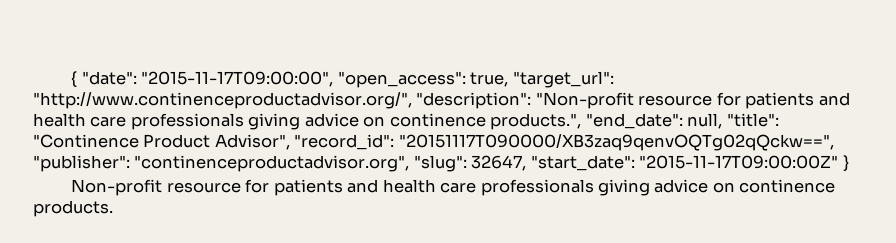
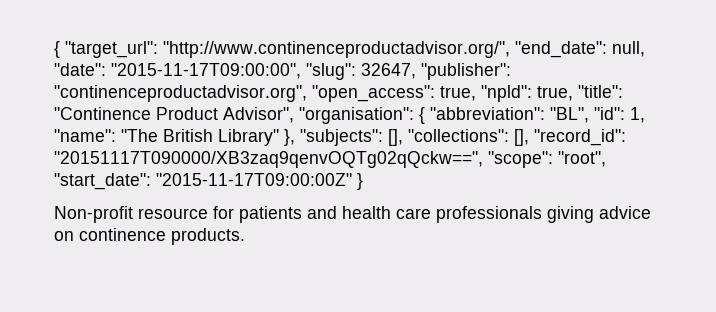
[71,71,614,88] [33,92,850,109] [33,113,779,130] [33,134,834,151] [33,155,527,172] { "date": "2015-11-17T09:00:00", "open_access": true, "target_url": "http://www.continenceproductadvisor.org/", "description": "Non-profit resource for patients and health care professionals giving advice on continence products.", "end_date": null, "title": "Continence Product Advisor", "record_id": "20151117T090000/XB3zaq9qenvOQTg02qQckw==", "publisher": "continenceproductadvisor.org", "slug": 32647, -> [54,41,645,58] [54,63,511,80] [54,85,623,102] [54,107,645,124] [54,129,626,146] [54,151,606,168] { "target_url": "http://www.continenceproductadvisor.org/", "end_date": null, "date": "2015-11-17T09:00:00", "slug": 32647, "publisher": "continenceproductadvisor.org", "open_access": true, "npld": true, "title": "Continence Product Advisor", "organisation": { "abbreviation": "BL", "id": 1, "name": "The British Library" }, "subjects": [], "collections": [], "record_id": "20151117T090000/XB3zaq9qenvOQTg02qQckw==", "scope": "root",

